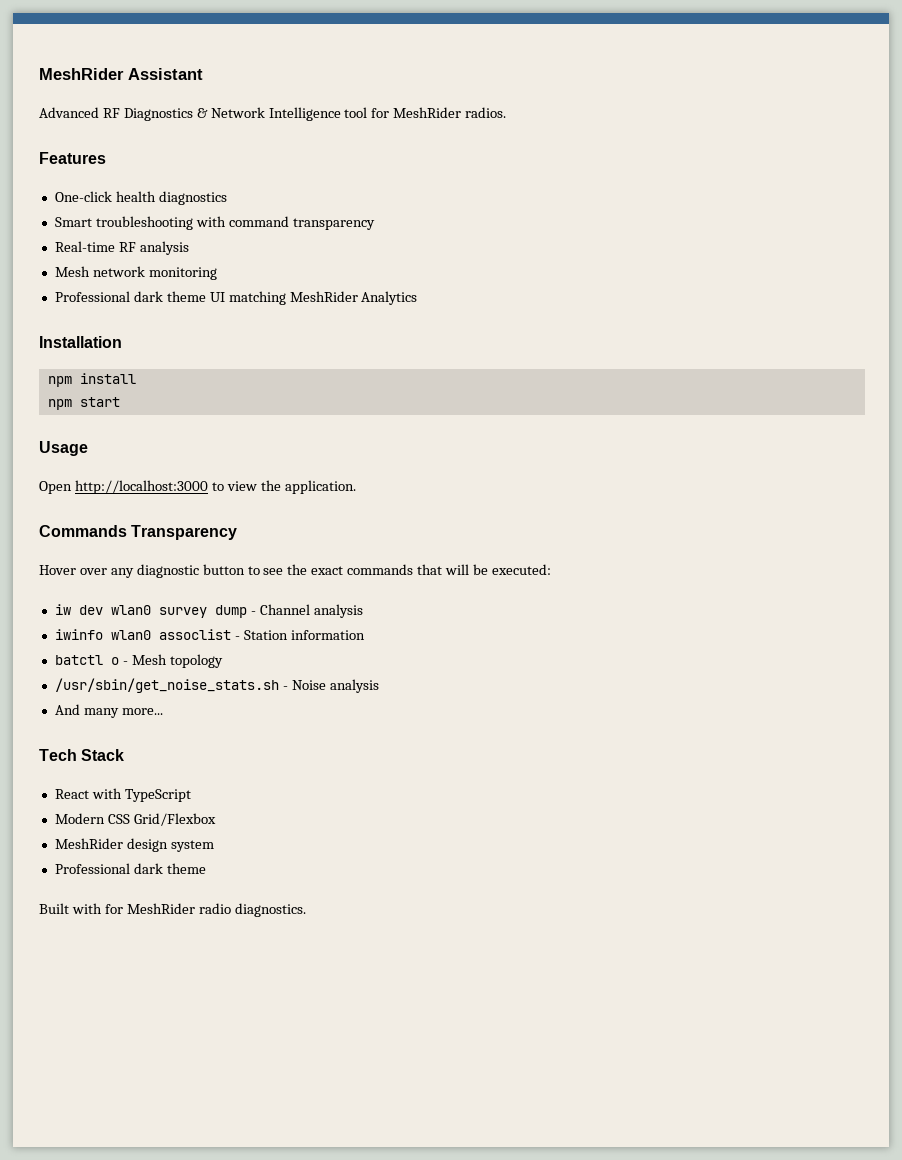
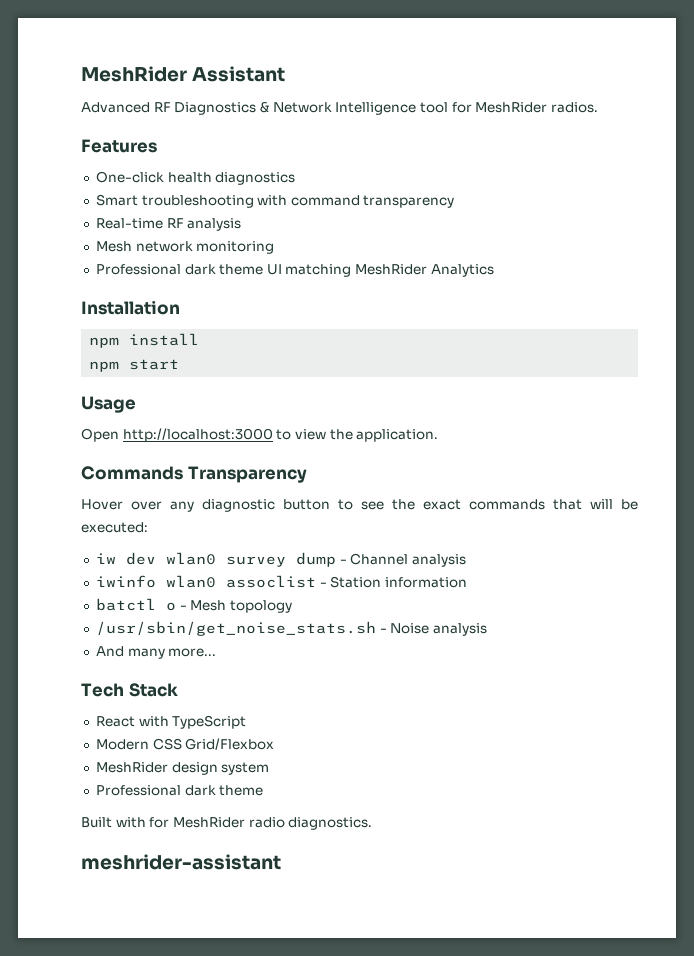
(306, 910) none -> [81,854,281,870] // meshrider-assistant

